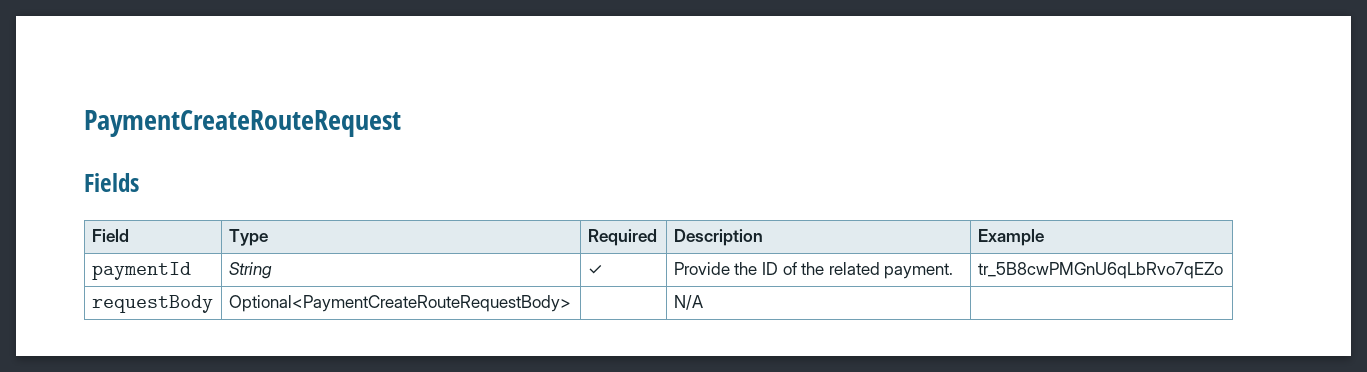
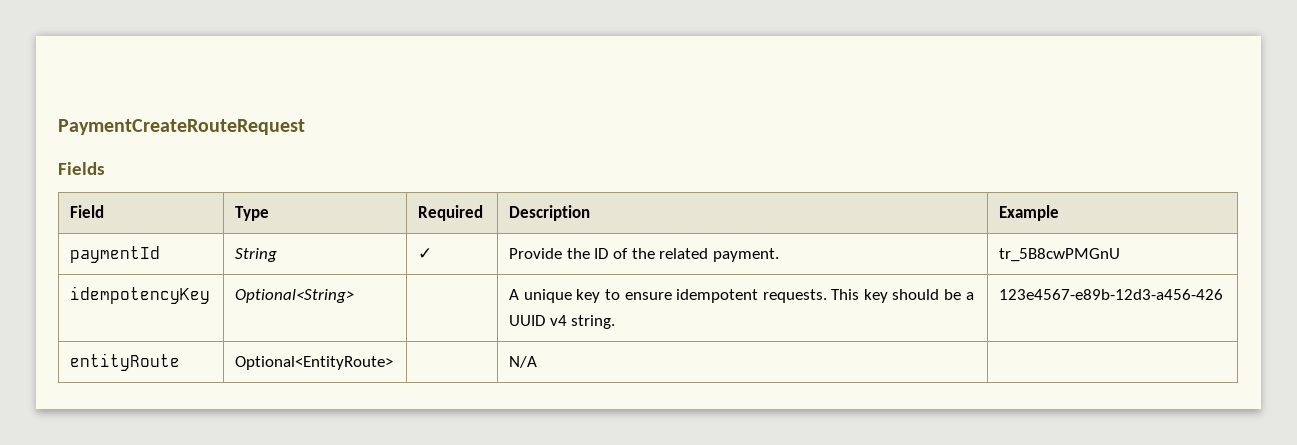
[977,262,1223,279] [91,295,213,313] [228,295,571,312] tr_5B8cwPMGnU6qLbRvo7qEZo // requestBody | Optional<PaymentCreateRouteRequestBody> -> [999,248,1121,262] [70,286,211,304] [235,289,355,303] [509,289,974,303] [509,315,616,329] [999,289,1224,300] [70,353,181,371] [235,356,394,370] tr_5B8cwPMGnU // idempotencyKey | Optional<String> | | A unique key to ensure idempotent requests. This key should be a UUID v4 string. | 123e4567-e89b-12d3-a456-426 // entityRoute | Optional<EntityRoute>

